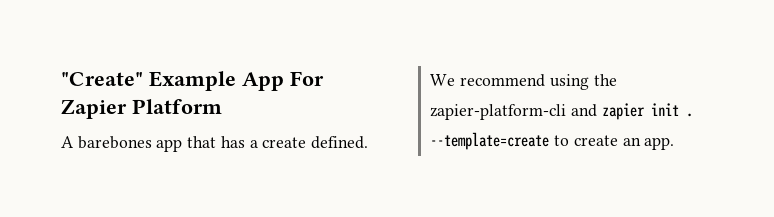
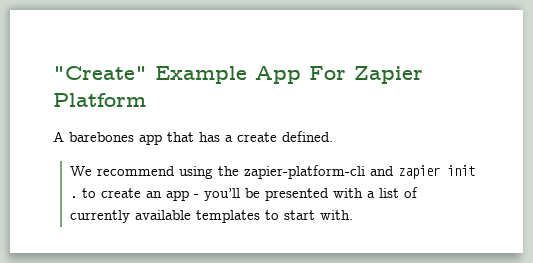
[430,132,550,150] --template=create -> (78, 197) none
[644,137,675,150] app. -> [166,187,419,201] [70,210,354,223] app - you’ll be presented with a list of currently available templates to start with.

